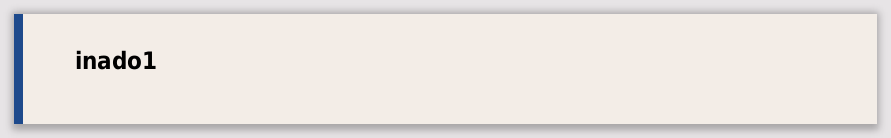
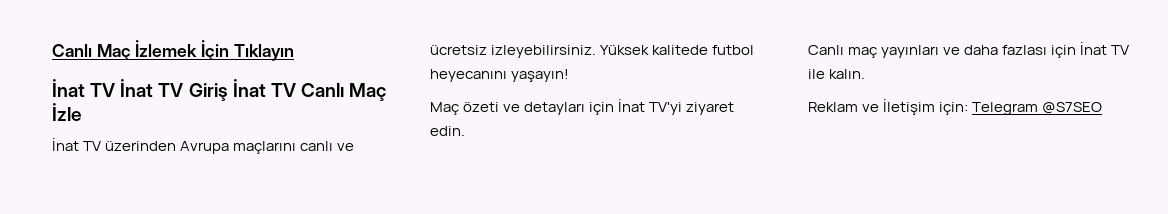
[75,50,157,70] inado1 -> [52,40,294,61] [52,79,387,101] [52,103,82,121] [52,138,355,154] [430,45,755,58] [430,69,570,82] [430,99,735,115] [430,126,465,136] [808,42,1130,58] [808,69,866,79] [808,99,1103,115] Canlı Maç İzlemek İçin Tıklayın // İnat TV İnat TV Giriş İnat TV Canlı Maç İzle // İnat TV üzerinden Avrupa maçlarını canlı ve ücretsiz izleyebilirsiniz. Yüksek kalitede futbol heyecanını yaşayın! // Maç özeti ve detayları için İnat TV'yi ziyaret edin. // Canlı maç yayınları ve daha fazlası için İnat TV ile kalın. // Reklam ve İletişim için: Telegram @S7SEO

